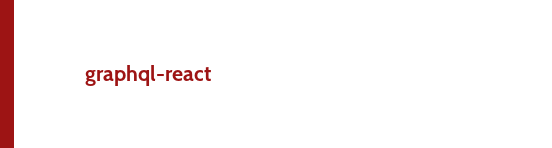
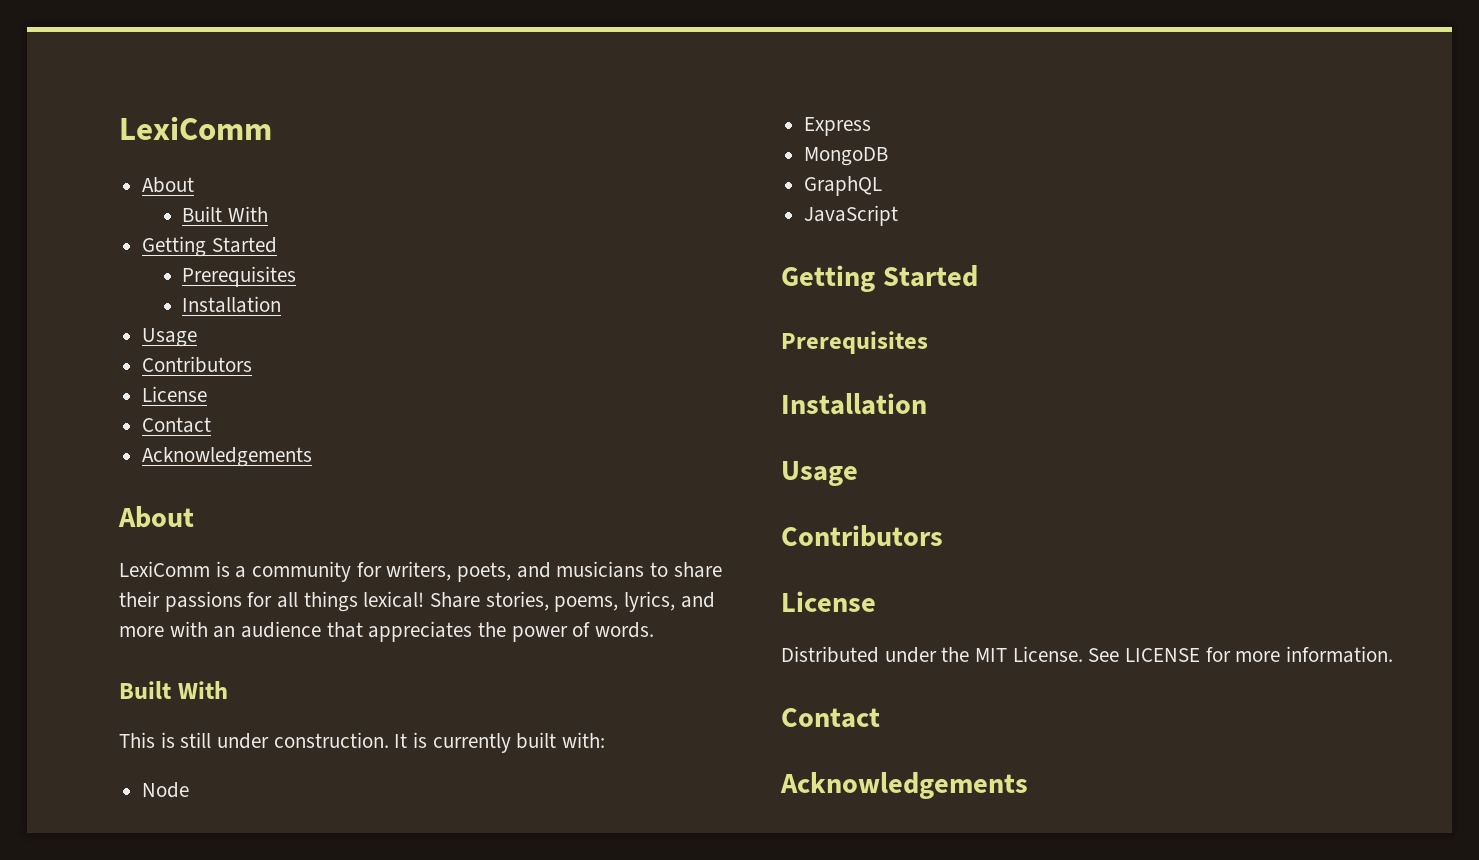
[85,65,211,86] graphql-react -> [119,116,272,140] [142,177,195,193] [182,206,269,222] [142,236,277,257] [182,266,297,287] [182,296,282,313] [142,328,198,347] [142,356,253,373] [142,386,208,402] [142,417,212,433] [142,447,313,467] [118,506,194,528] [119,561,722,582] [119,591,715,612] [119,621,655,642] [119,681,228,699] [119,732,606,753] [142,782,190,798] [804,117,872,136] [804,147,889,166] [804,176,883,196] [804,205,899,226] [781,265,978,292] [781,331,928,354] [781,393,927,415] [781,461,858,486] [781,525,943,547] [781,591,876,612] [781,646,1394,663] [781,708,880,728] [780,772,1028,799] LexiComm // About // Built With // Getting Started // Prerequisites // Installation // Usage // Contributors // License // Contact // Acknowledgements // About // LexiComm is a community for writers, poets, and musicians to share their passions for all things lexical! Share stories, poems, lyrics, and more with an audience that appreciates the power of words. // Built With // This is still under construction. It is currently built with: // Node // Express // MongoDB // GraphQL // JavaScript // Getting Started // Prerequisites // Installation // Usage // Contributors // License // Distributed under the MIT License. See LICENSE for more information. // Contact // Acknowledgements

